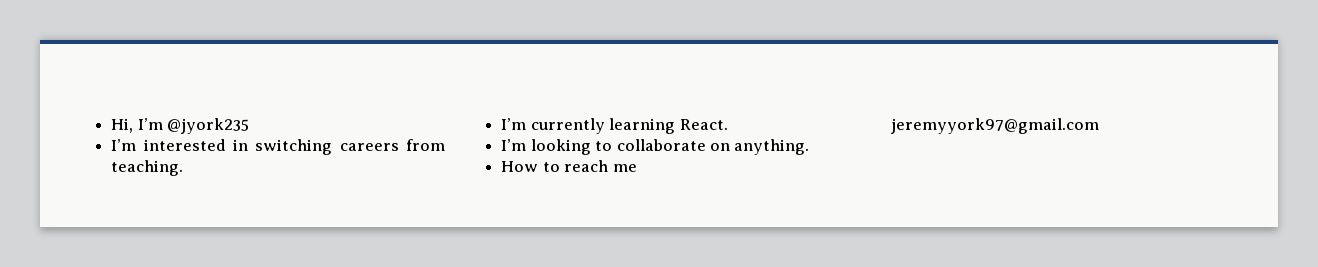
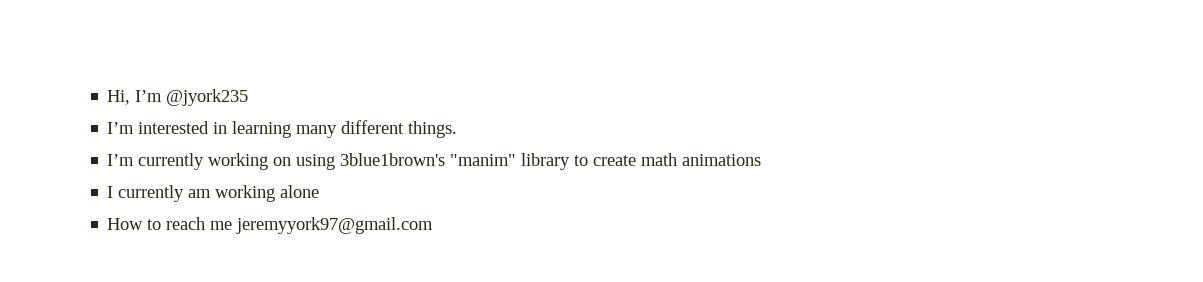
[255,139,445,155] [111,160,184,176] [501,118,728,134] [501,139,810,155] switching careers from teaching. // I’m currently learning React. // I’m looking to collaborate on anything. -> [232,120,458,138] [107,153,762,170] [107,185,320,202] learning many different things. // I’m currently working on using 3blue1brown's "manim" library to create math animations // I currently am working alone

